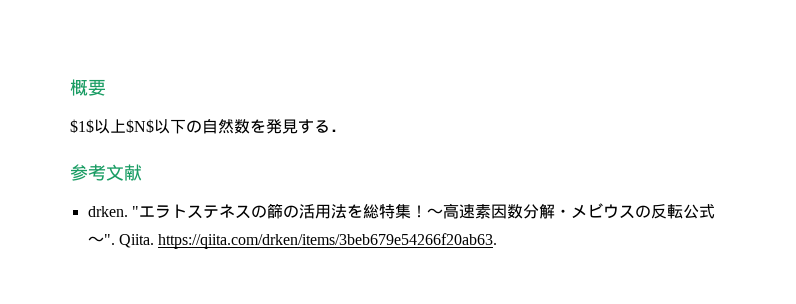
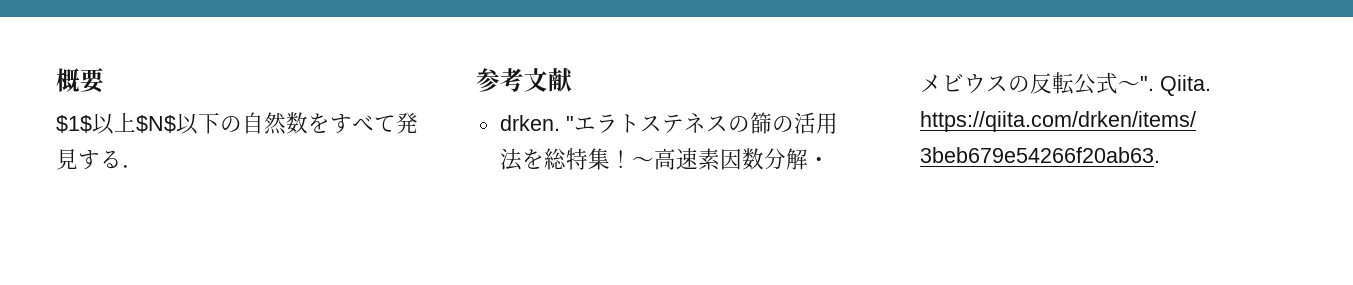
(266, 126) none -> [330,114,396,134] すべて

